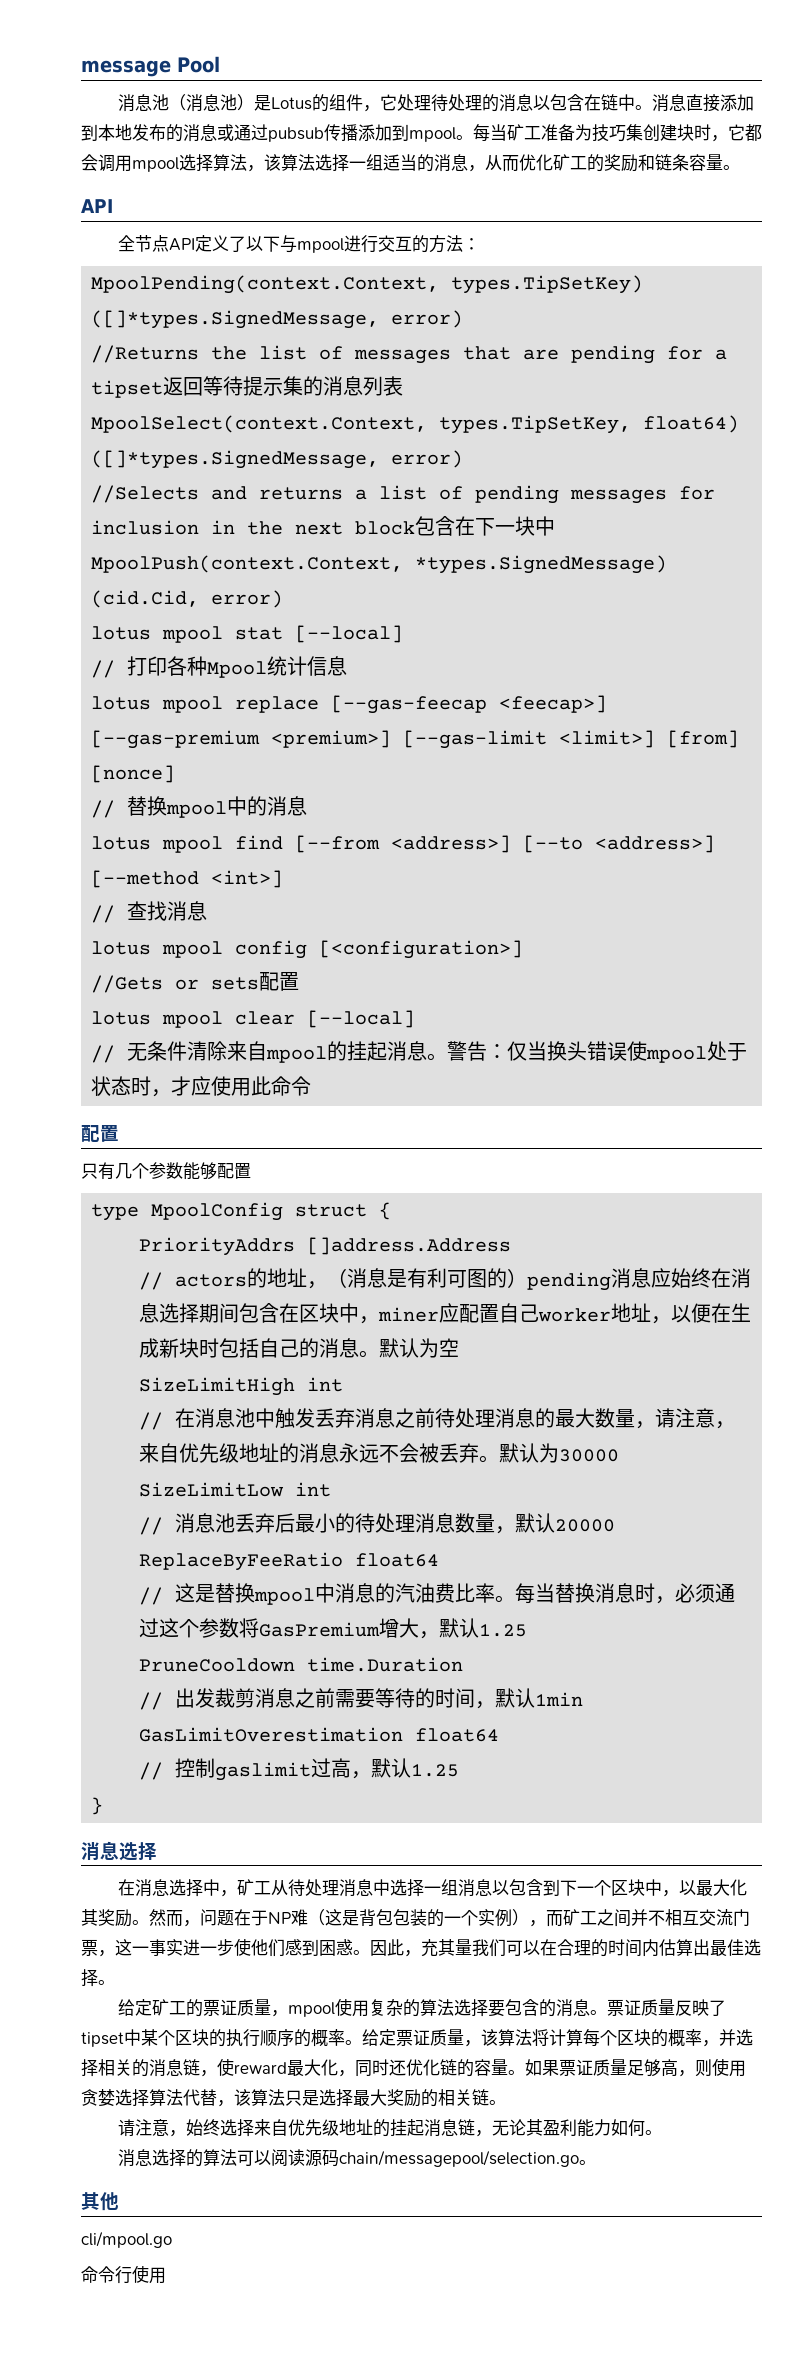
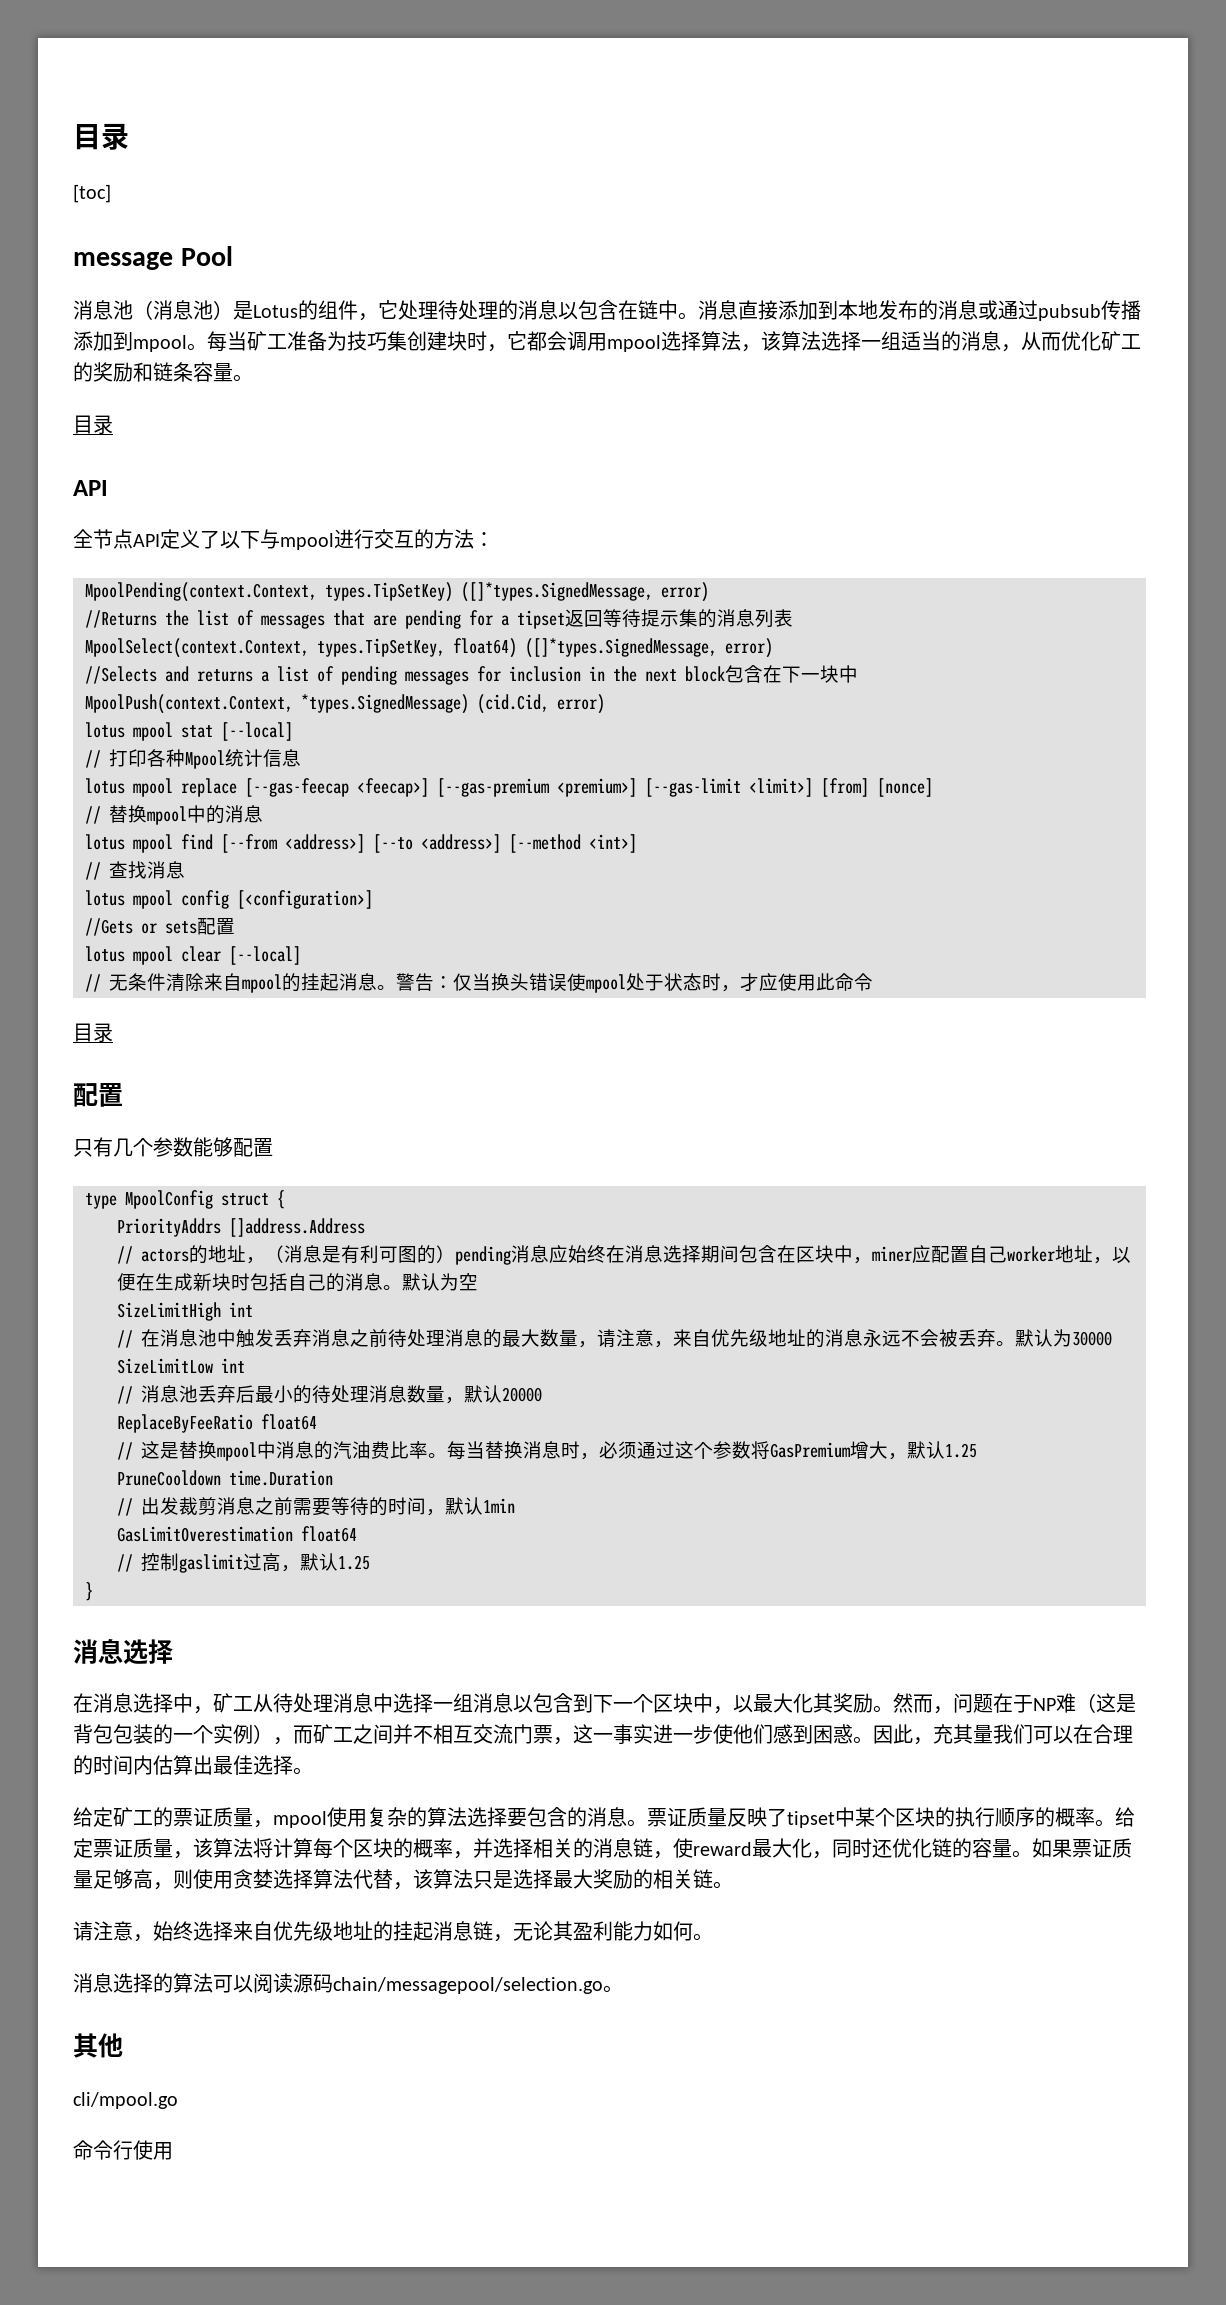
(81, 68) none -> [73,123,129,150] [73,184,111,203] 目录 // [toc] //
(740, 167) none -> [73,415,113,434] // 目录
(312, 1086) none -> [73,1023,113,1042] // 目录

